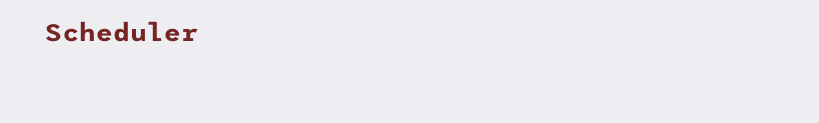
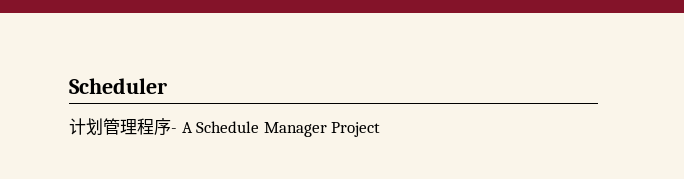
(198, 31) none -> [69,118,381,137] // 计划管理程序- A Schedule Manager Project

